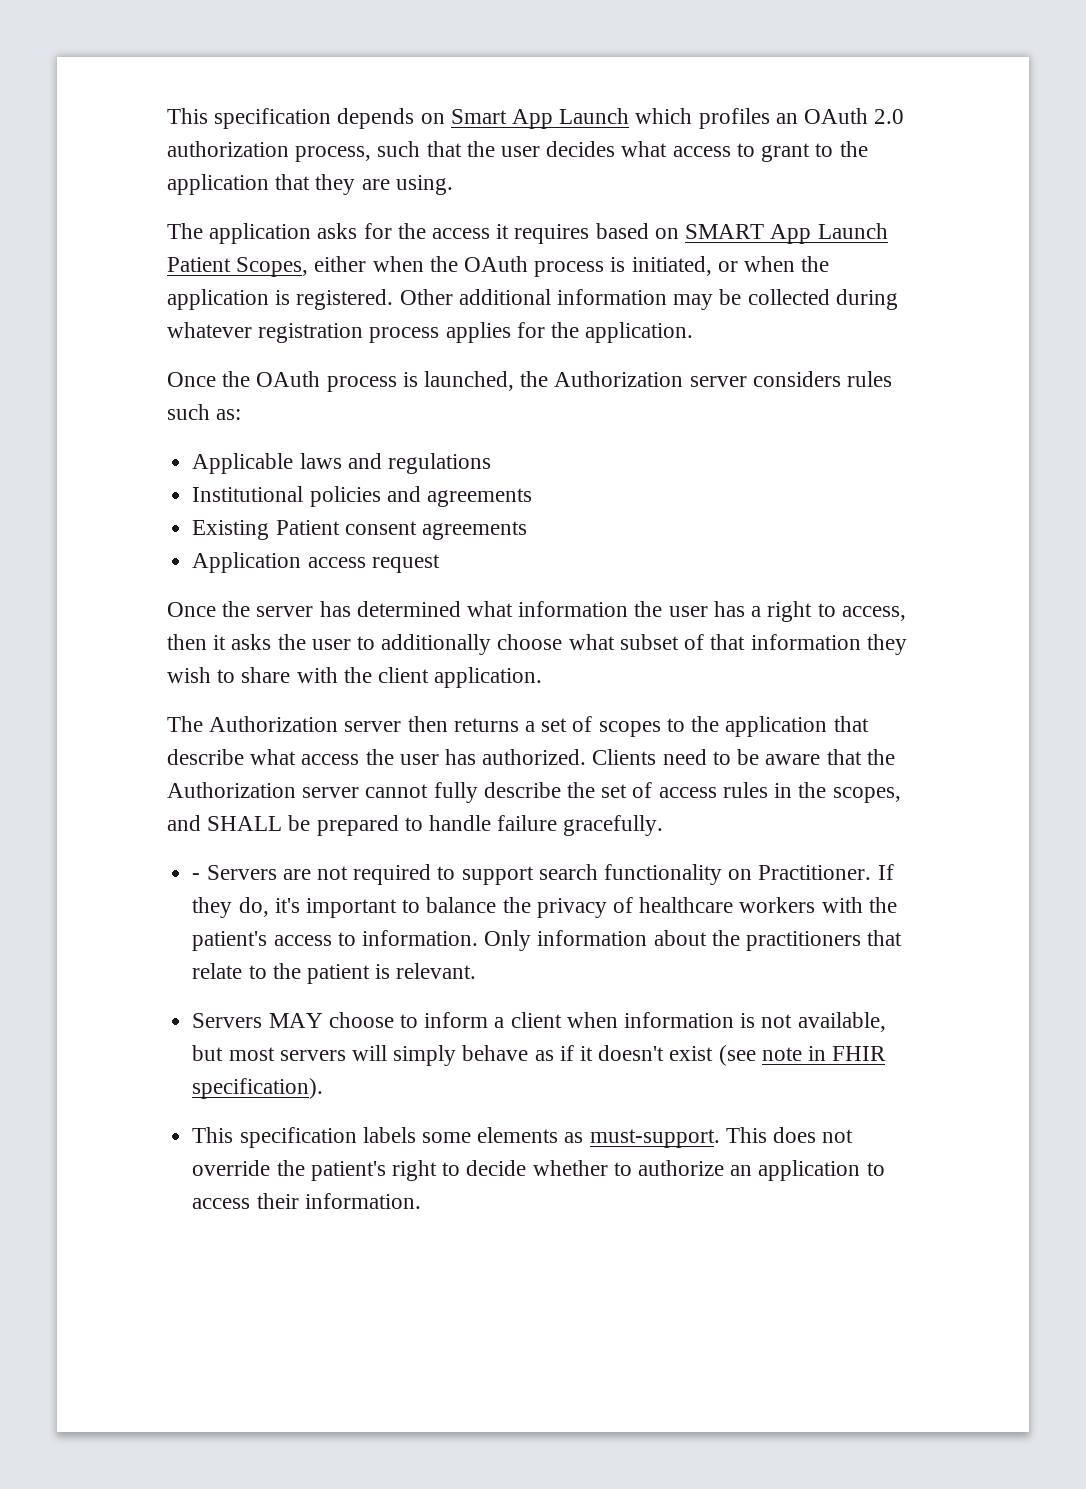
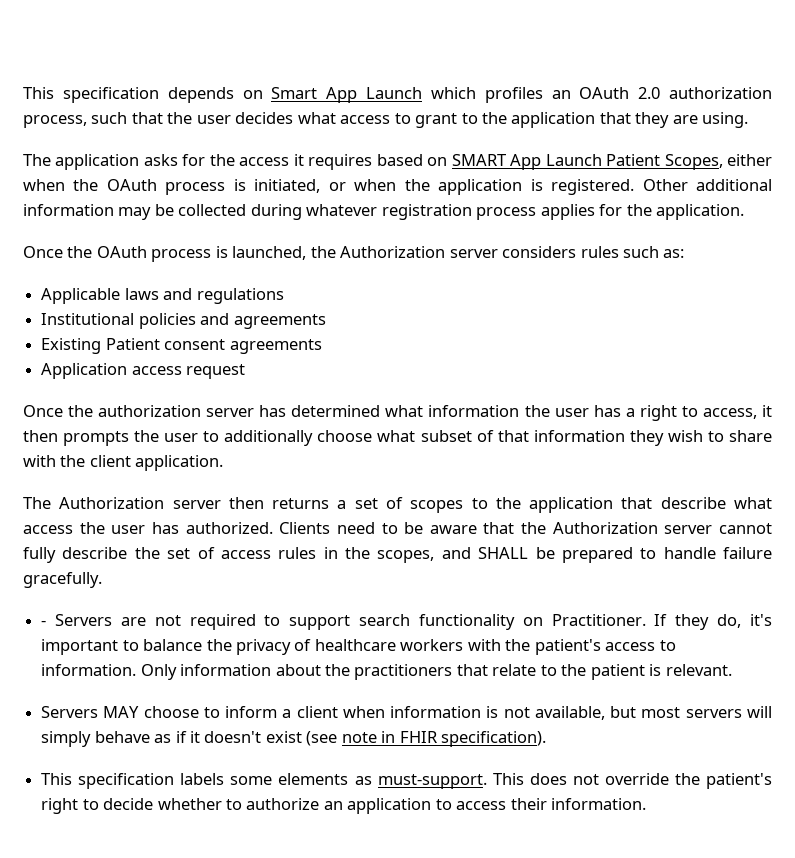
(251, 609) none -> [98,405,202,417] authorization
[167,634,272,650] then it asks -> [762,405,773,417] [23,430,130,446] it then prompts

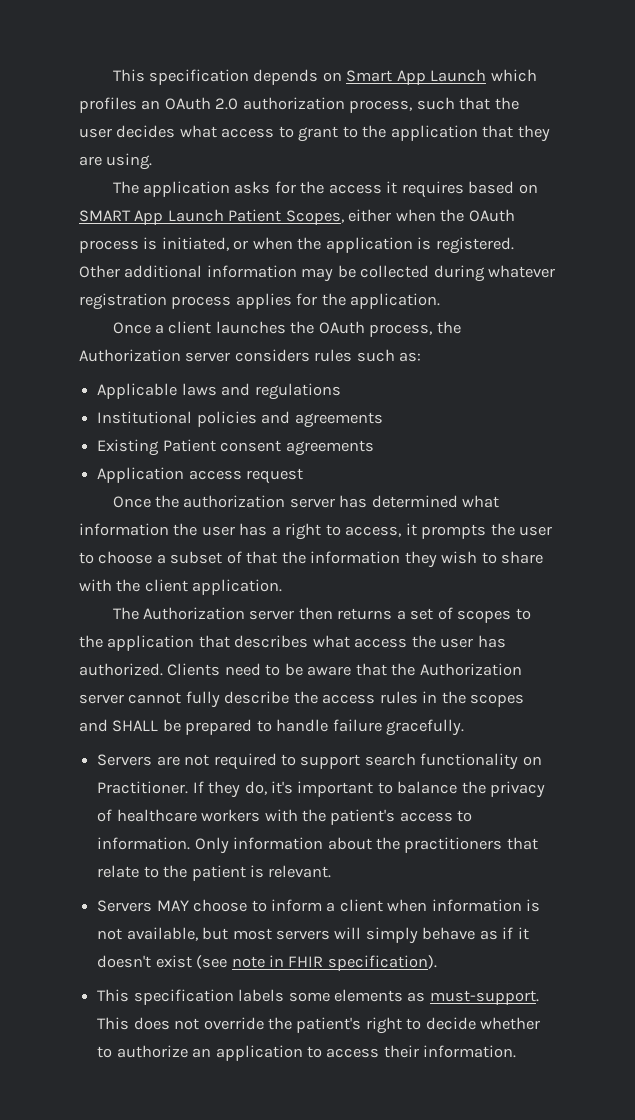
[67,246,307,262] the OAuth process is launched, -> [155,321,433,337] a client launches the OAuth process,
[23,430,58,442] then -> (417, 529) none
[224,430,416,446] additionally choose what -> [98,551,166,564] choose a
(529, 436) none -> [281,551,306,564] the
[660,497,726,509] describe -> [234,635,309,648] describes
[167,547,215,559] set of -> (318, 697) none
[377,550,435,563] scopes, -> [470,694,525,707] scopes
[41,620,47,626] - -> (465, 727) none

